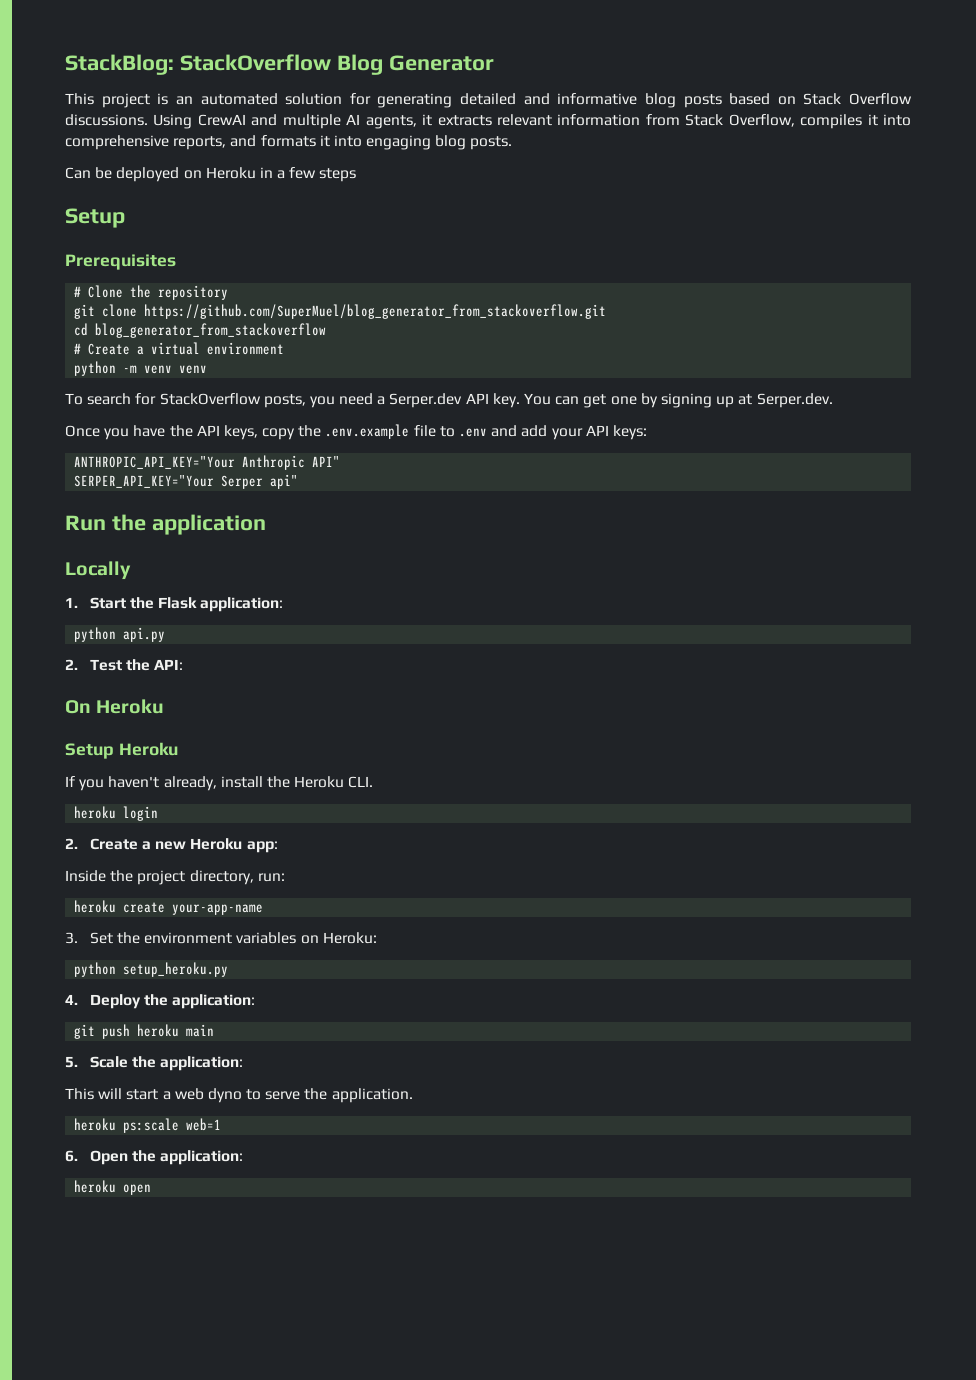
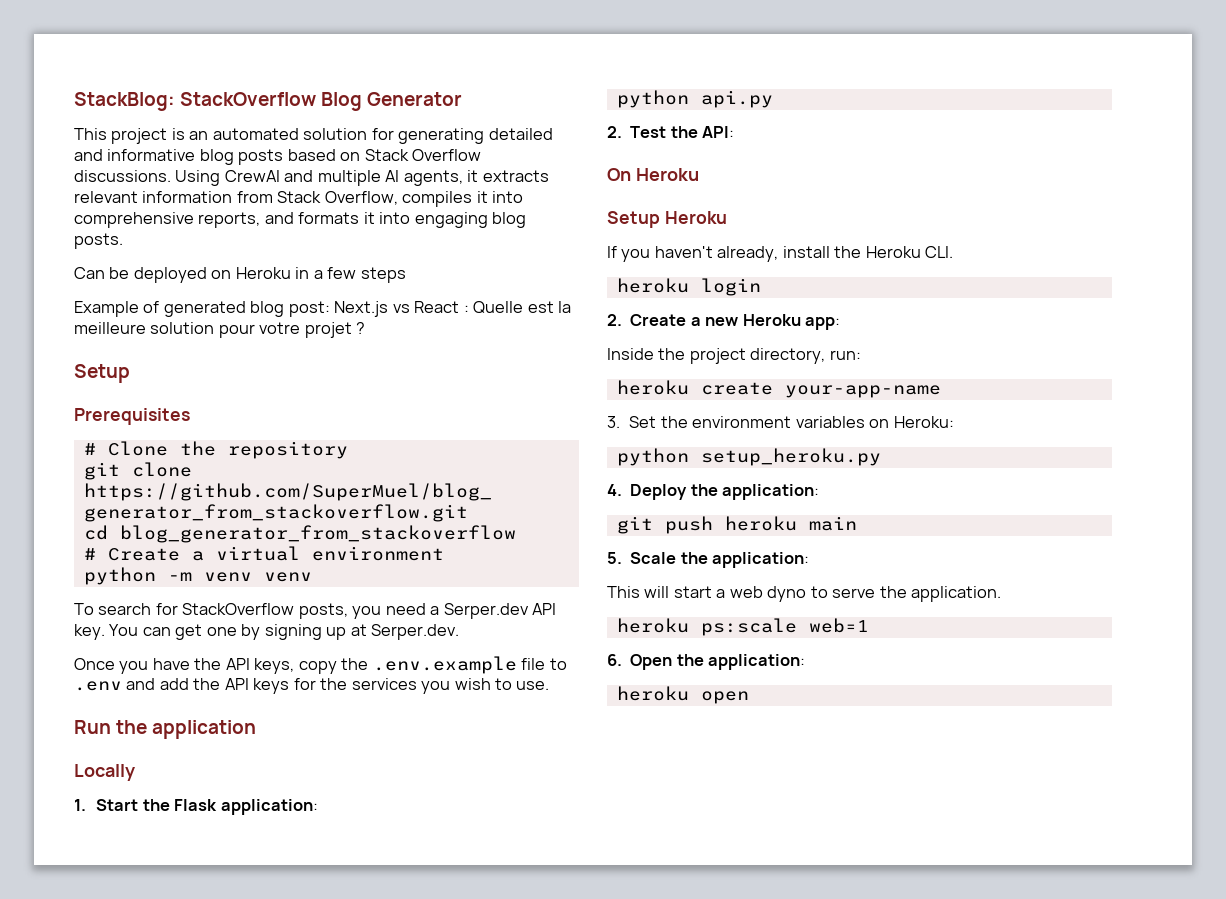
(357, 175) none -> [74,301,572,317] [74,322,366,338] // Example of generated blog post: Next.js vs React : Quelle est la meilleure solution pour votre projet ?
[551,425,647,440] [74,455,341,470] [74,474,299,489] your API keys: // ANTHROPIC_API_KEY="Your Anthropic API" // SERPER_API_KEY="Your Serper api" -> [193,678,550,694] the API keys for the services you wish to use.

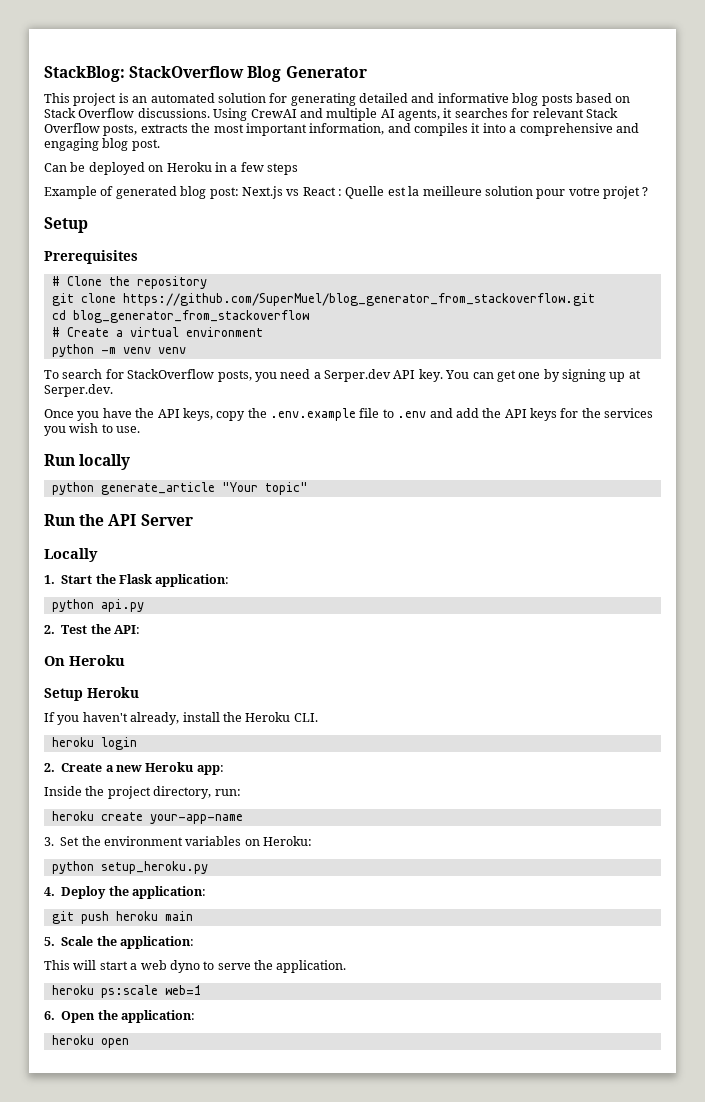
[482,170,549,182] [74,191,524,207] [74,212,411,228] extracts relevant information from Stack Overflow, compiles it into comprehensive reports, and formats it into -> [454,108,618,118] [44,123,639,136] searches for relevant Stack Overflow posts, extracts the most important information, and compiles it into a comprehensive and
[74,233,123,249] posts. -> [131,139,160,151] post.
(550, 685) none -> [44,454,131,470] [51,482,308,495] // Run locally // python generate_article "Your topic"
[152,720,257,739] application -> [108,514,193,526] API Server

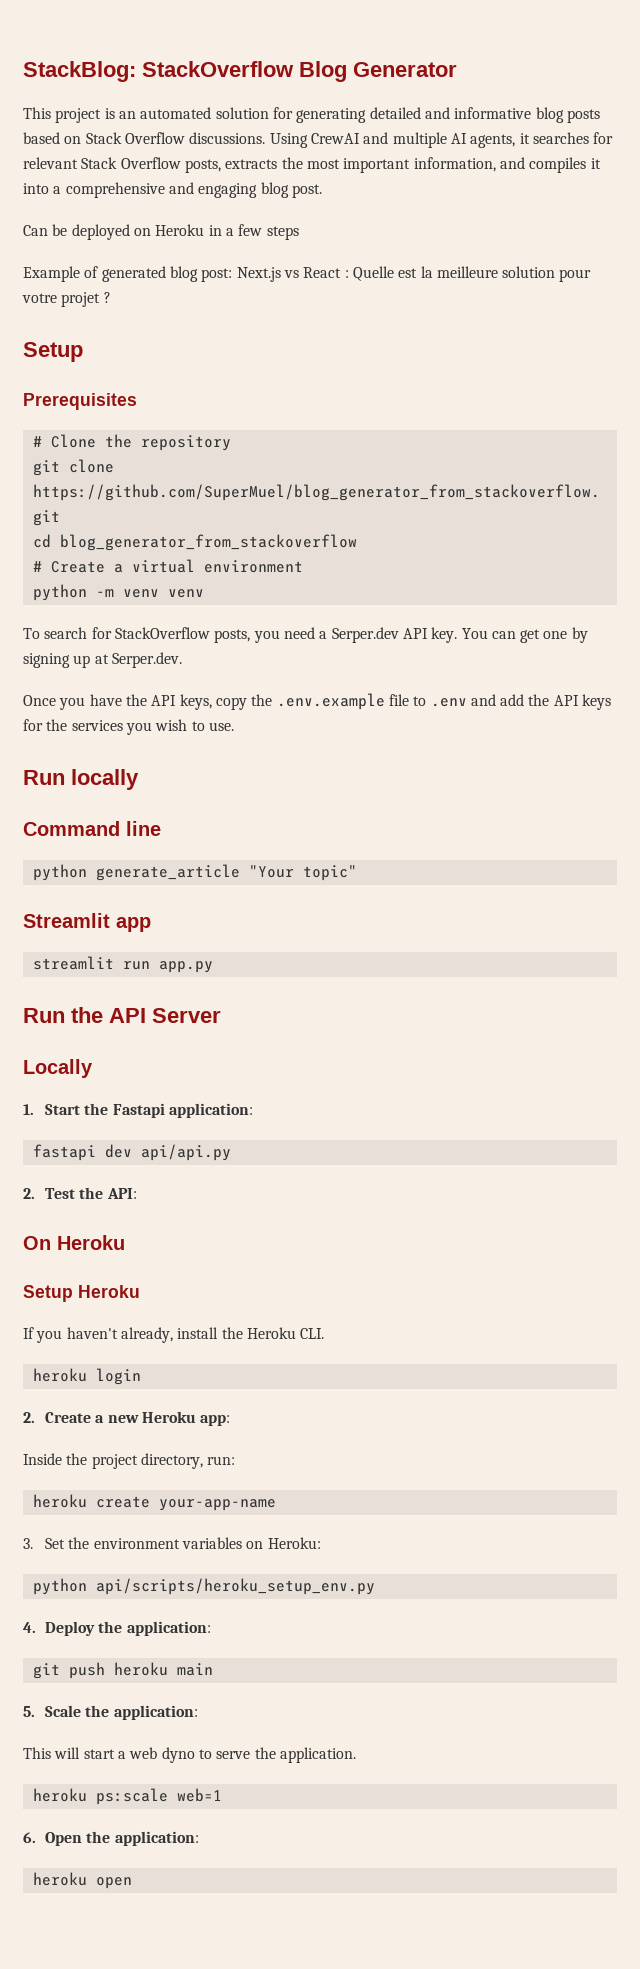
(131, 462) none -> [23,821,161,836] // Command line
(308, 488) none -> [23,913,151,932] [32,956,213,973] // Streamlit app // streamlit run app.py
[119,574,230,587] [51,599,144,612] Flask application: // python api.py -> [112,1103,254,1118] [32,1144,231,1161] Fastapi application: // fastapi dev api/api.py
[100,861,208,874] setup_heroku.py -> [95,1578,375,1595] api/scripts/heroku_setup_env.py

